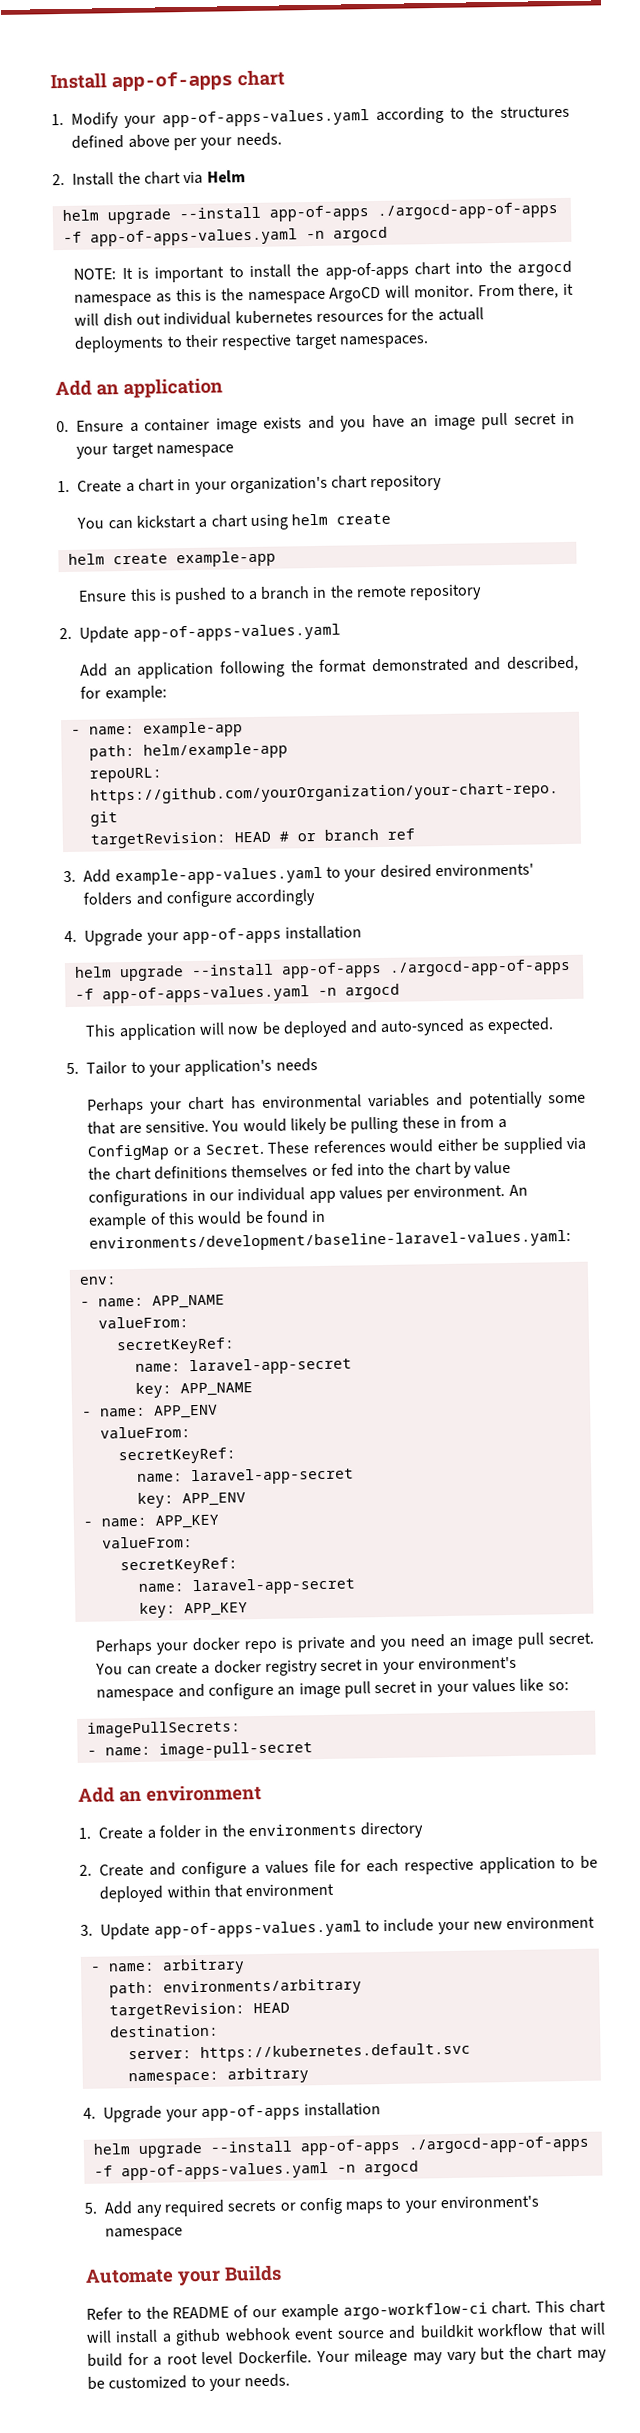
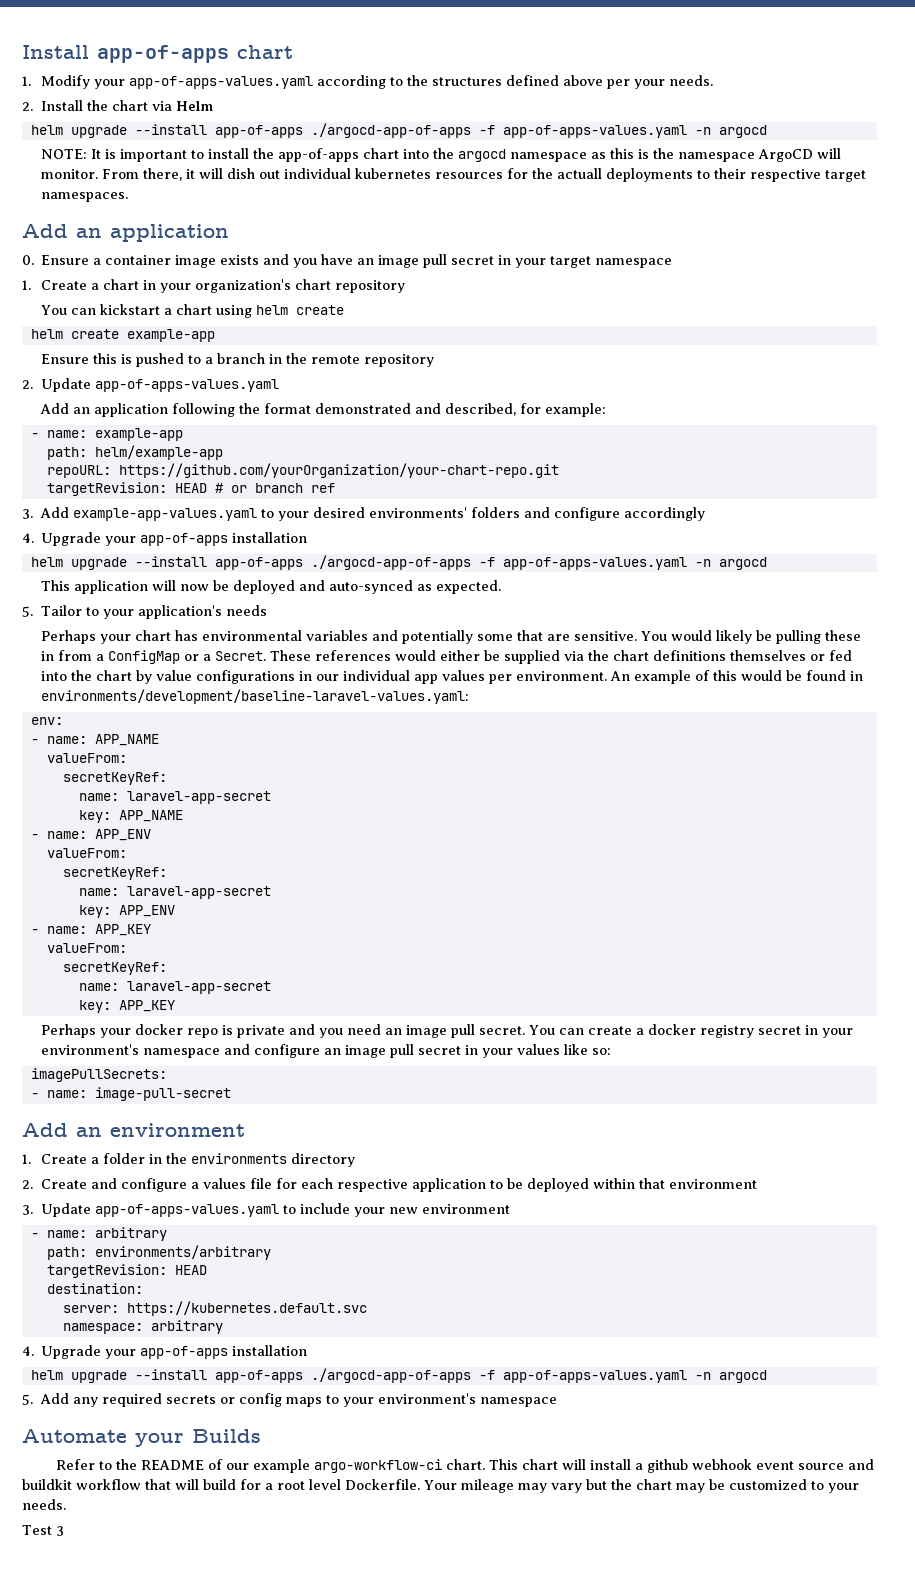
(291, 2380) none -> [22,1525,64,1536] // Test 3

